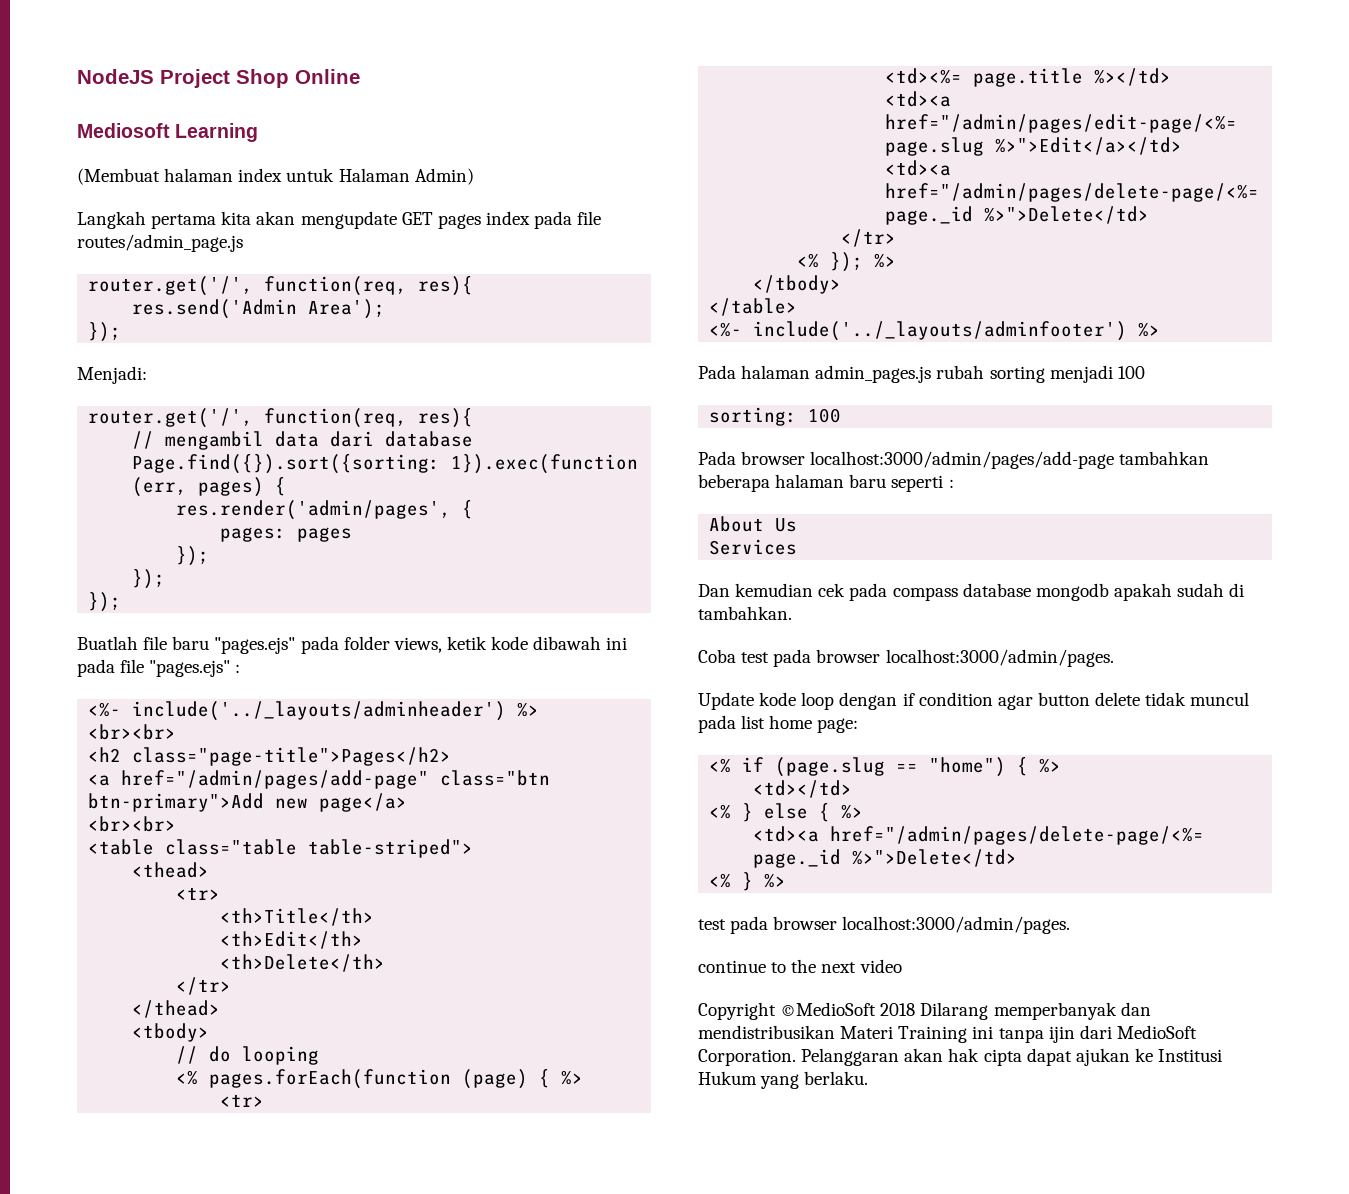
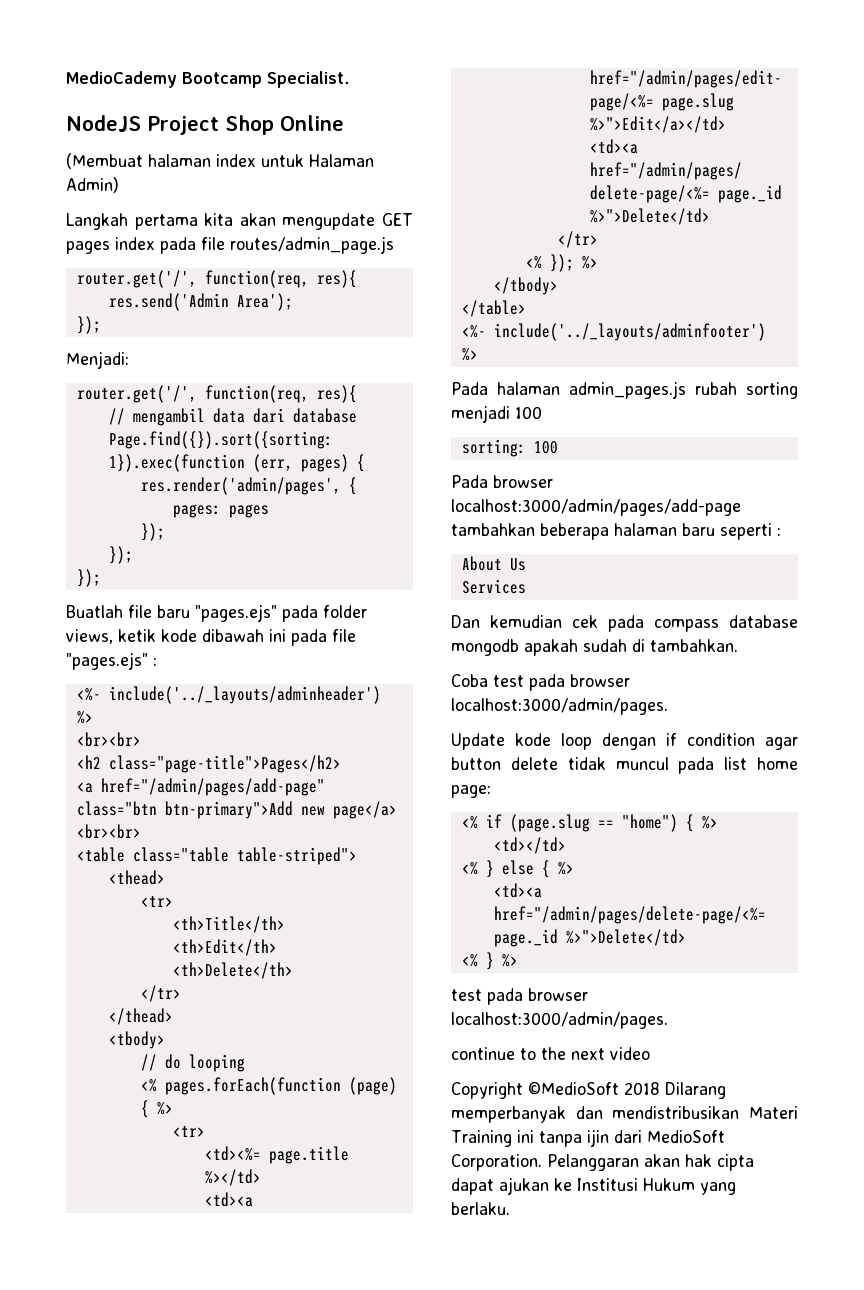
(77, 76) none -> [66,71,349,88] MedioCademy Bootcamp Specialist. //
[77,123,259,142] // Mediosoft Learning -> (344, 123) none

